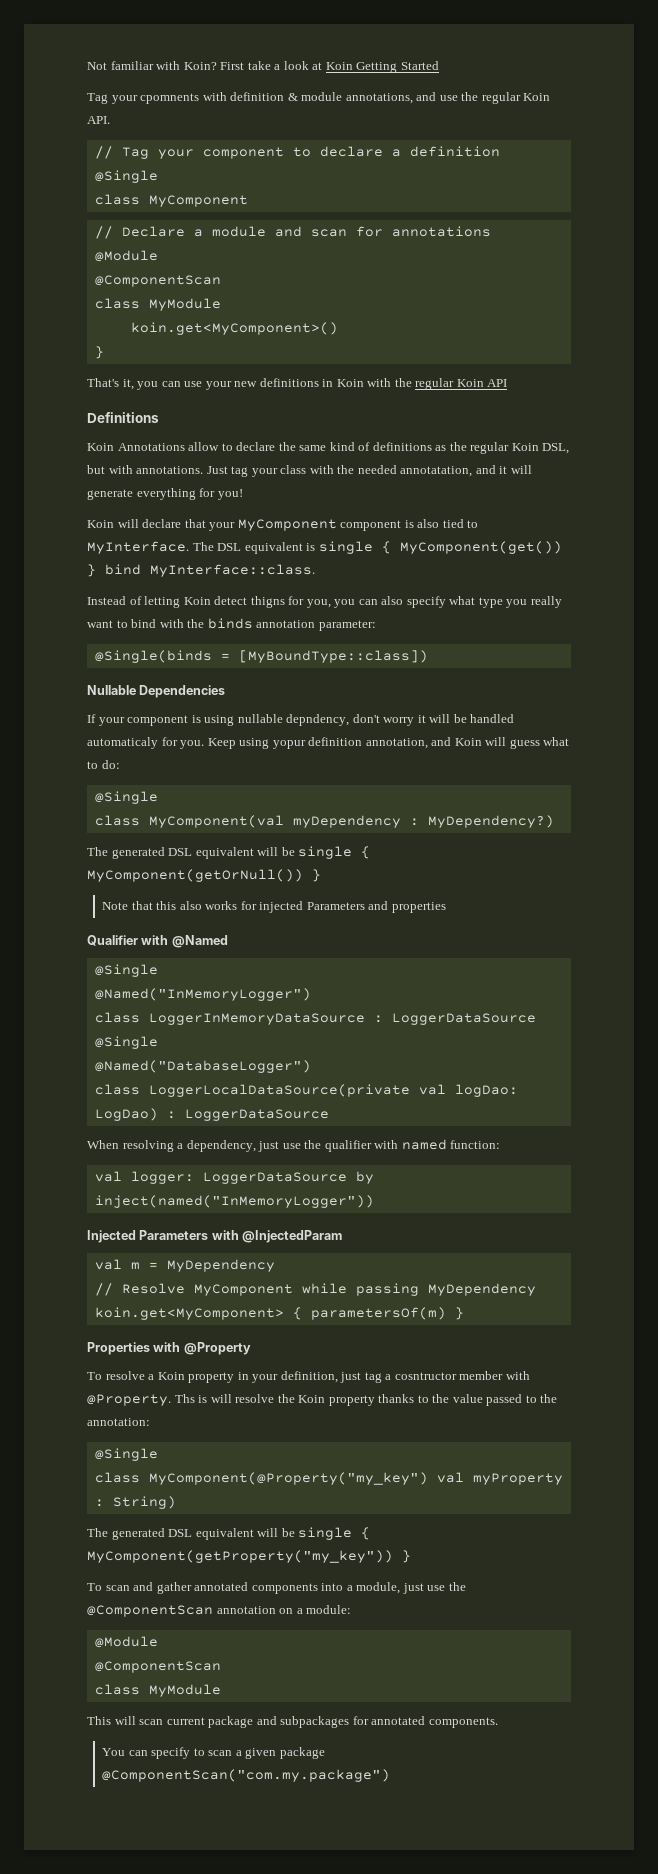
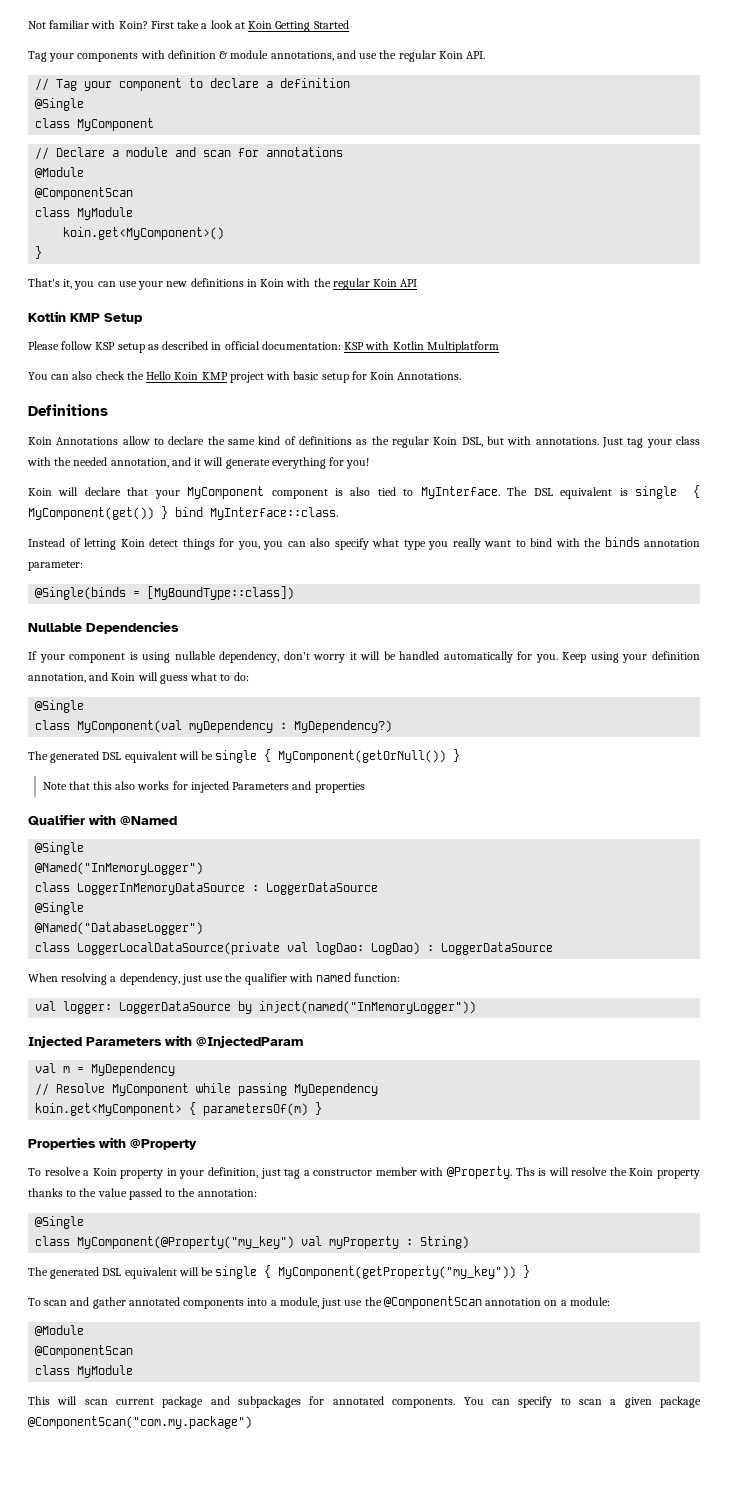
[140,93,200,104] cpomnents -> [77,52,139,62] components
(508, 383) none -> [28,311,143,324] [28,341,499,353] [28,371,462,383] // Kotlin KMP Setup // Please follow KSP setup as described in official documentation: KSP with Kotlin Multiplatform // You can also check the Hello Koin KMP project with basic setup for Koin Annotations.
[400,466,473,477] annotatation, -> [110,458,169,468] annotation,
[250,596,285,608] thigns -> [182,538,215,550] things
[286,714,350,726] depndency, -> [219,651,280,663] dependency,
[87,737,158,749] automaticaly -> [443,651,513,663] automatically
[272,740,306,749] yopur -> [622,654,648,663] your
[394,1372,457,1380] cosntructor -> [313,1169,373,1176] constructor
(498, 1722) // -> (456, 1403) none

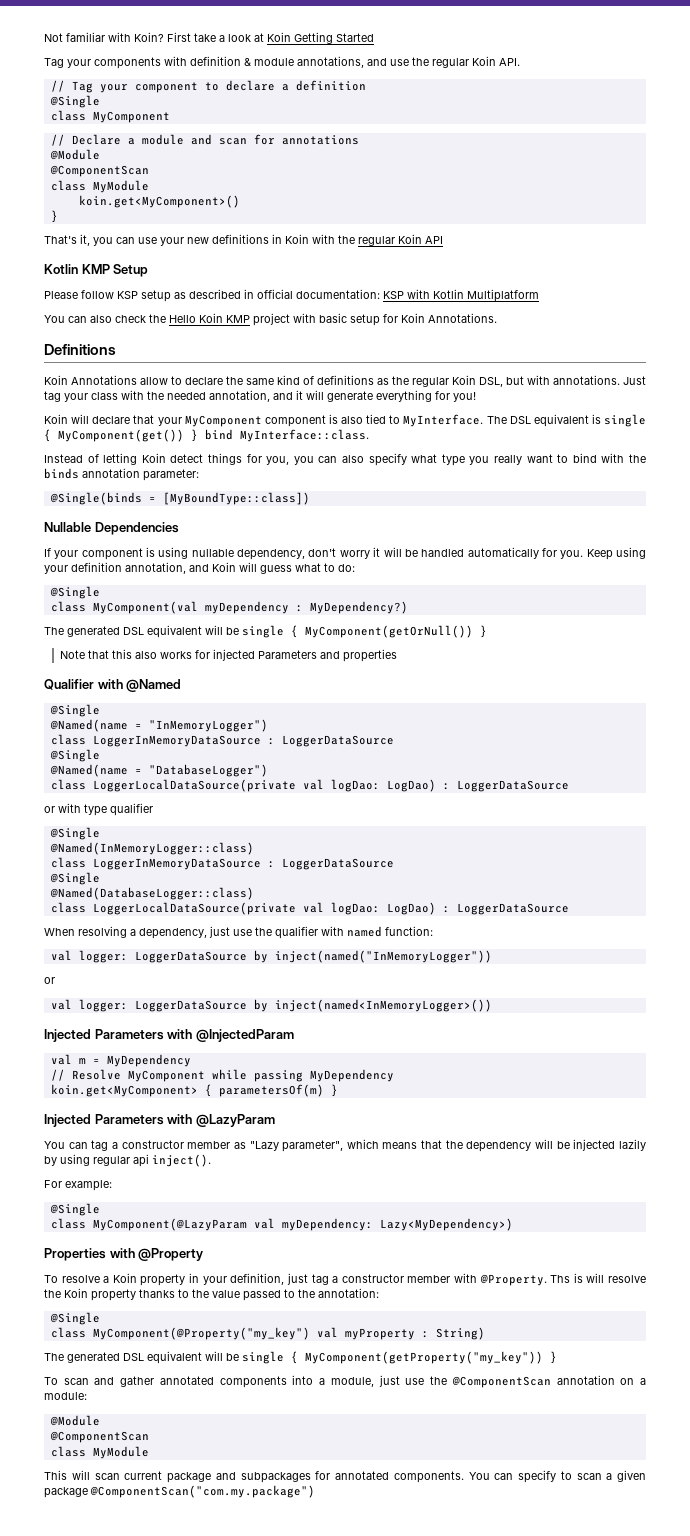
[35,862,204,875] [35,882,379,895] [35,902,85,915] [35,922,204,935] @Named("InMemoryLogger") // class LoggerInMemoryDataSource : LoggerDataSource // @Single // @Named("DatabaseLogger") -> [49,719,268,732] [50,734,394,747] [49,749,100,762] [49,764,268,777] [50,779,569,792] [44,803,153,816] [49,827,100,840] [49,842,254,855] [50,857,394,870] [49,872,100,885] [49,887,254,900] @Named(name = "InMemoryLogger") // class LoggerInMemoryDataSource : LoggerDataSource // @Single // @Named(name = "DatabaseLogger") // class LoggerLocalDataSource(private val logDao: LogDao) : LoggerDataSource // or with type qualifier // @Single // @Named(InMemoryLogger::class) // class LoggerInMemoryDataSource : LoggerDataSource // @Single // @Named(DatabaseLogger::class)
(477, 1007) none -> [44,977,55,984] [50,999,492,1012] // or // val logger: LoggerDataSource by inject(named<InMemoryLogger>())
(323, 1108) none -> [44,1114,275,1127] [44,1139,646,1152] [44,1154,211,1167] [44,1180,112,1191] [49,1203,100,1216] [50,1218,513,1231] // Injected Parameters with @LazyParam // You can tag a constructor member as "Lazy parameter", which means that the dependency will be injected lazily by using regular api inject(). // For example: // @Single // class MyComponent(@LazyParam val myDependency: Lazy<MyDependency>)

